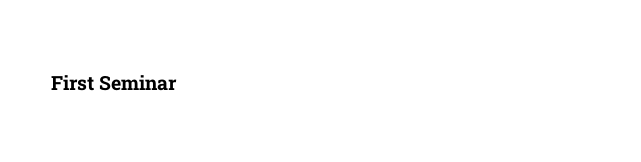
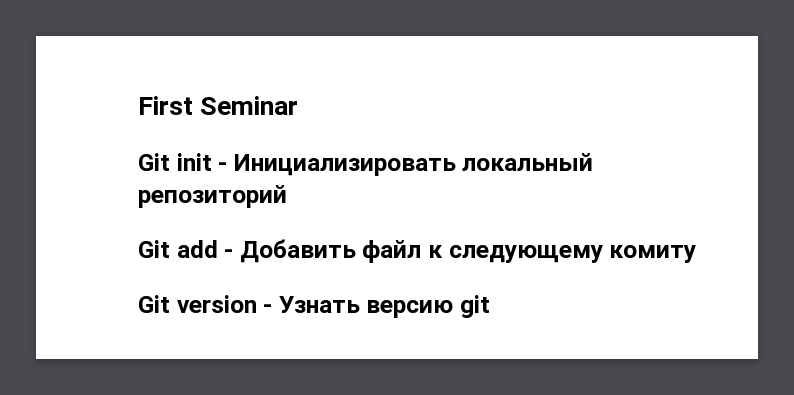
(178, 83) none -> [138,153,594,176] [138,185,287,208] [138,239,697,263] [138,295,491,318] // Git init - Инициализировать локальный репозиторий // Git add - Добавить файл к следующему комиту // Git version - Узнать версию git

